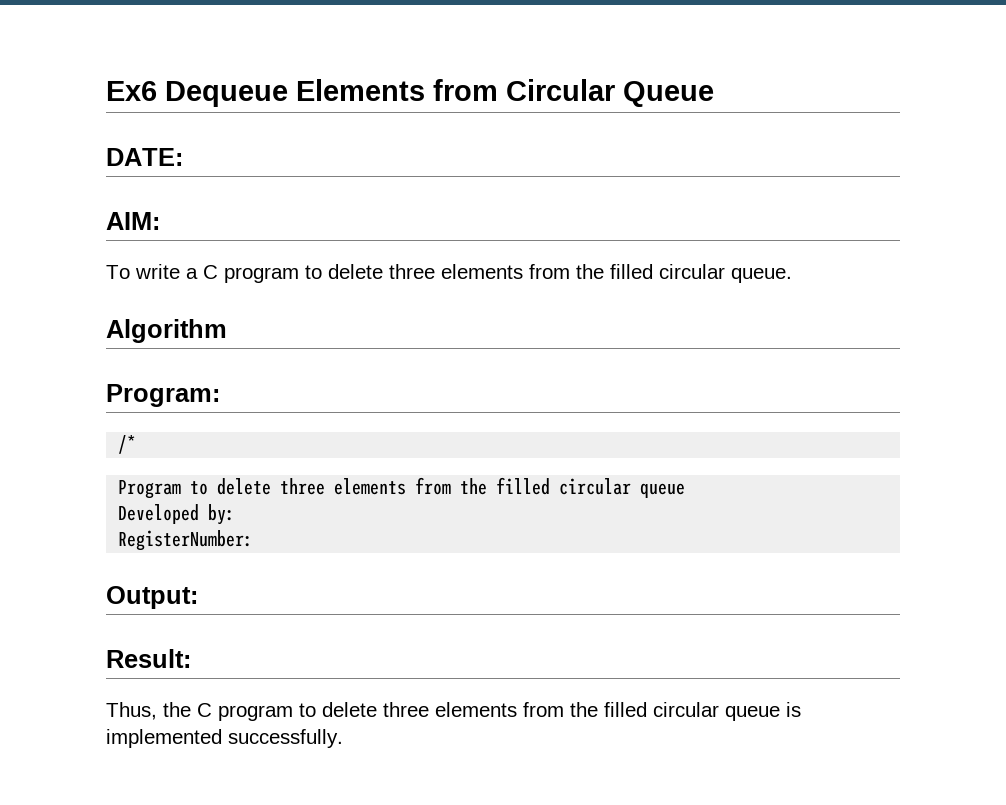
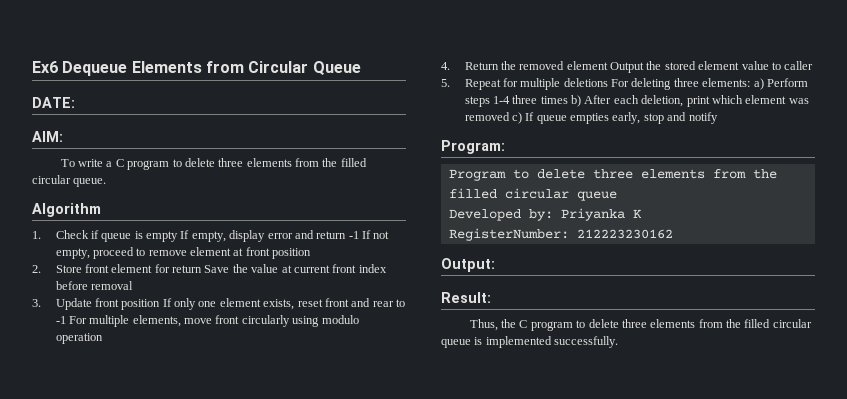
(227, 331) none -> [32,230,390,242] [55,247,312,259] [32,264,387,273] [55,281,133,290] [32,298,406,310] [55,315,359,327] [55,333,103,344] [441,61,814,73] [441,78,808,90] [464,95,809,107] [464,112,718,124] // 1. Check if queue is empty If empty, display error and return -1 If not empty, proceed to remove element at front position // 2. Store front element for return Save the value at current front index before removal // 3. Update front position If only one element exists, reset front and rear to -1 For multiple elements, move front circularly using modulo operation // 4. Return the removed element Output the stored element value to caller // 5. Repeat for multiple deletions For deleting three elements: a) Perform steps 1-4 three times b) After each deletion, print which element was removed c) If queue empties early, stop and notify
[118,435,137,454] // /* -> (505, 147) none
(236, 514) none -> [560,208,642,221] Priyanka K
(254, 540) none -> [576,229,673,239] 212223230162

